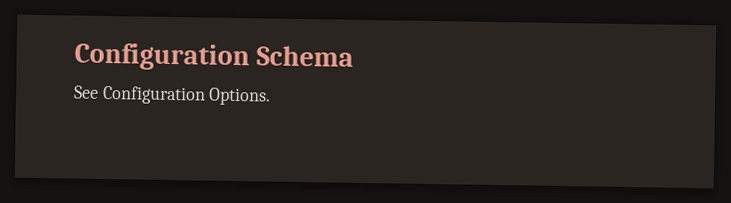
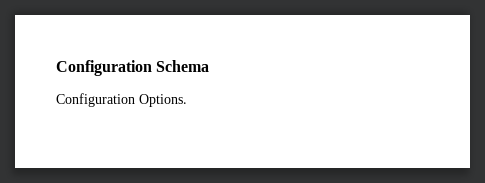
[74,85,99,99] See -> (210, 66) none

